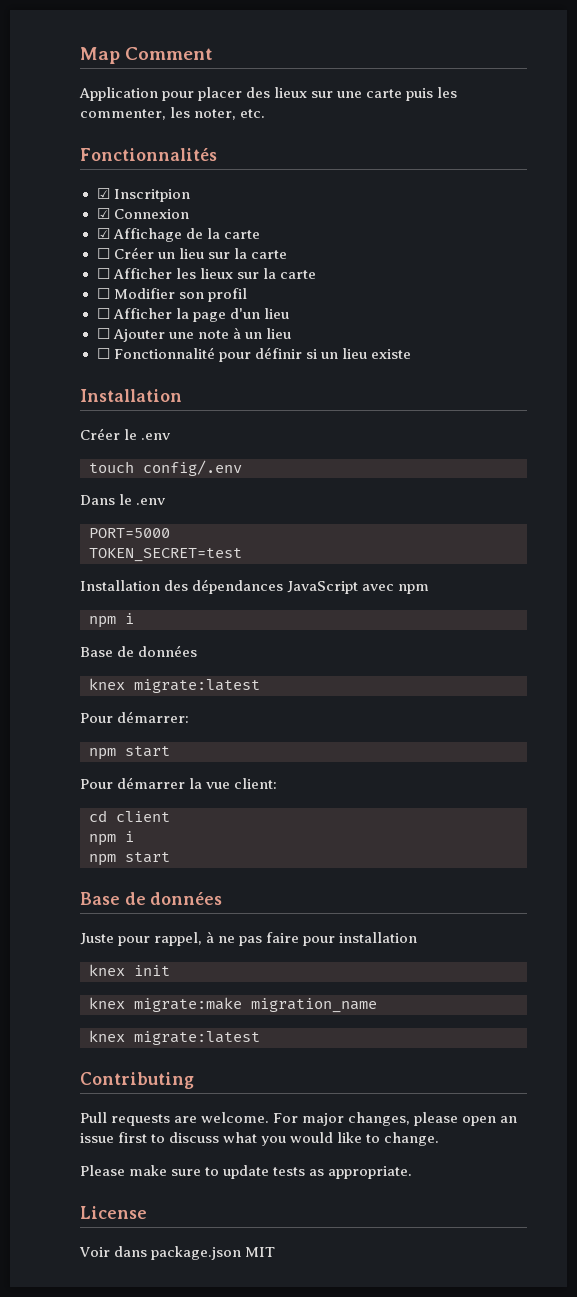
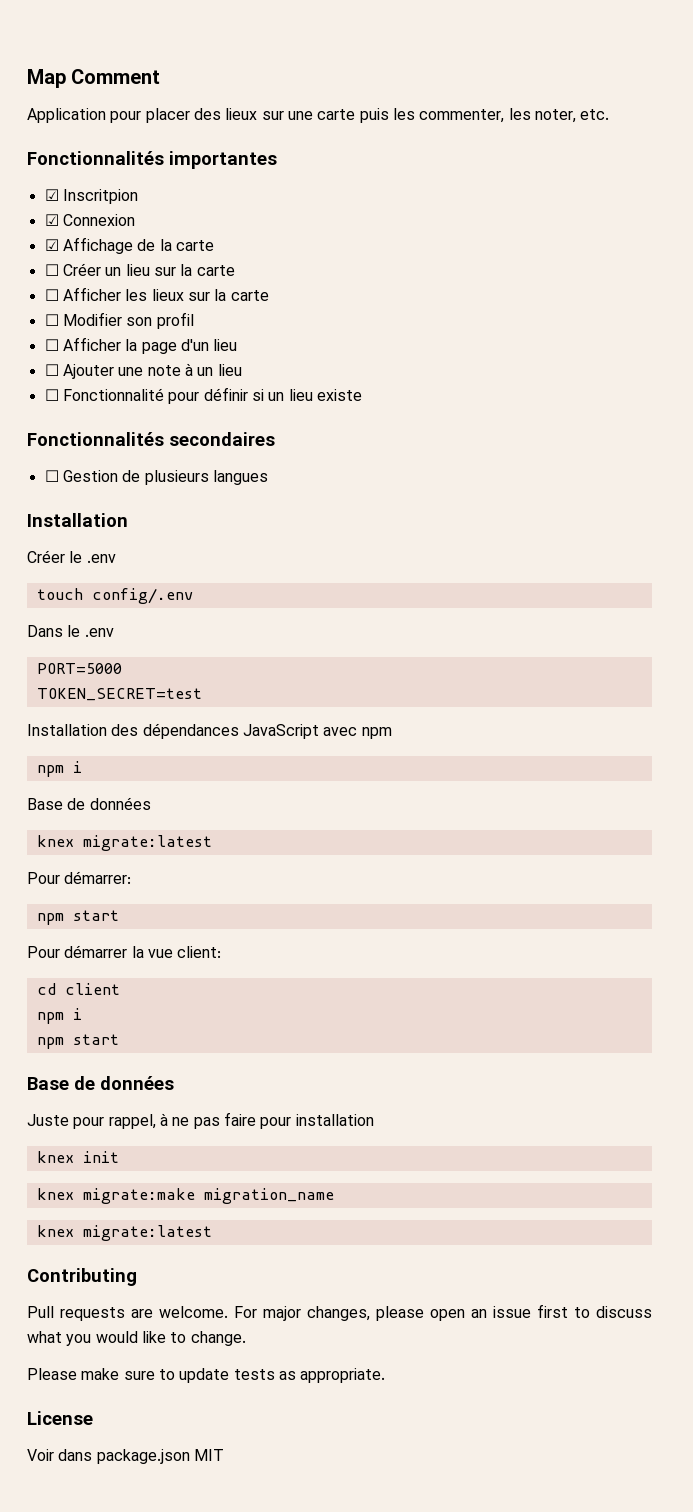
(217, 154) none -> [169,151,277,169] importantes
(411, 354) none -> [27,432,275,446] [44,470,268,485] // Fonctionnalités secondaires // ☐ Gestion de plusieurs langues

